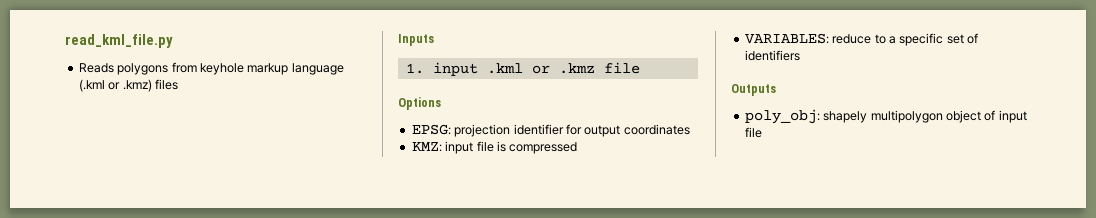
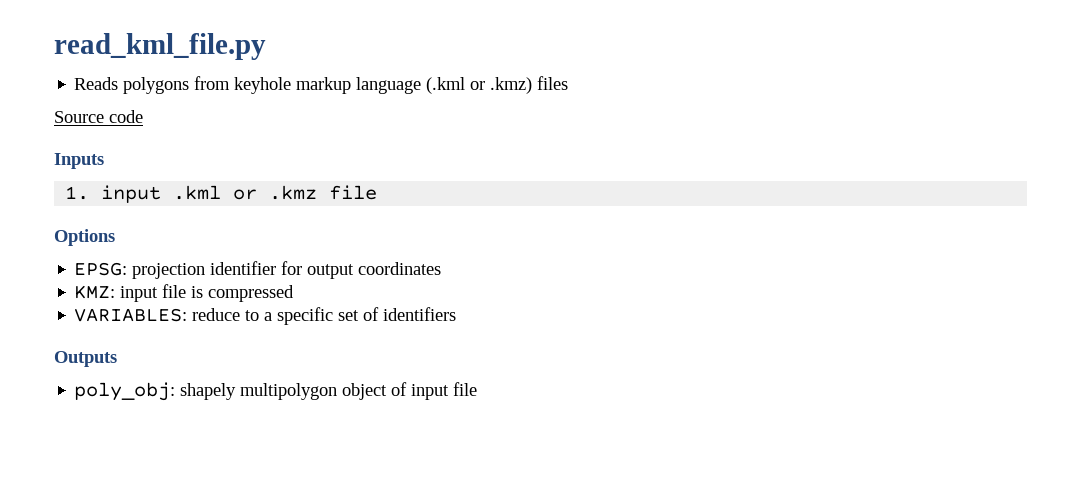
(178, 84) none -> [54,110,143,123] // Source code

